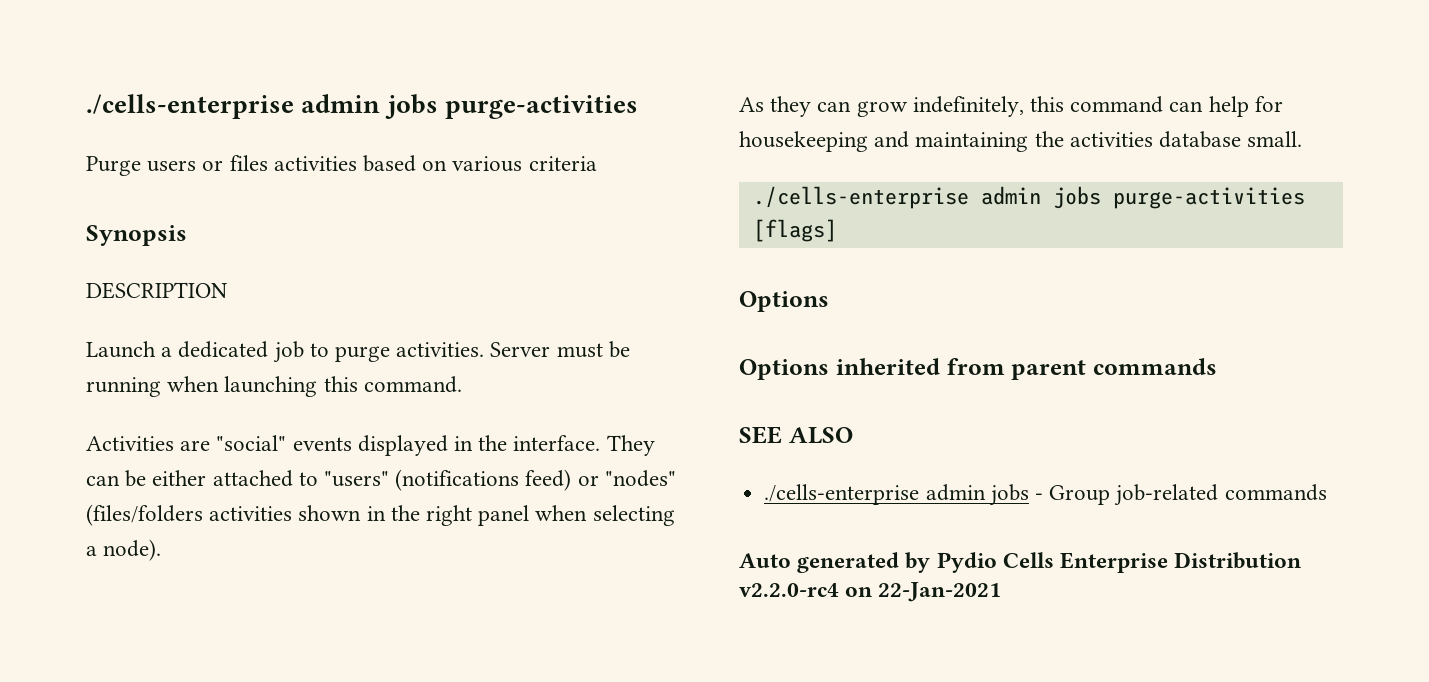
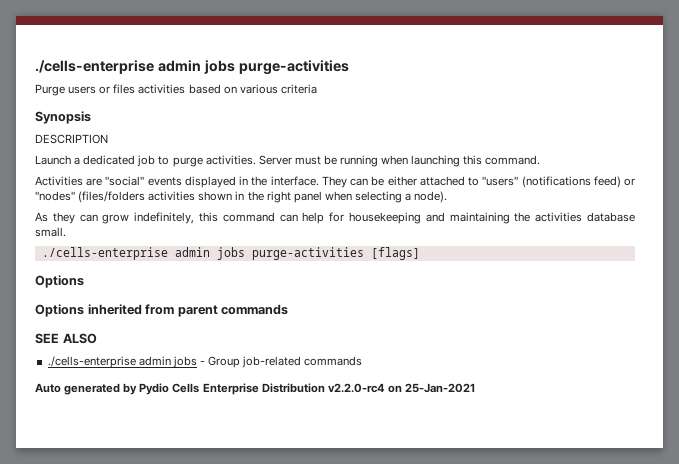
[878,582,1002,602] 22-Jan-2021 -> [404,383,475,393] 25-Jan-2021

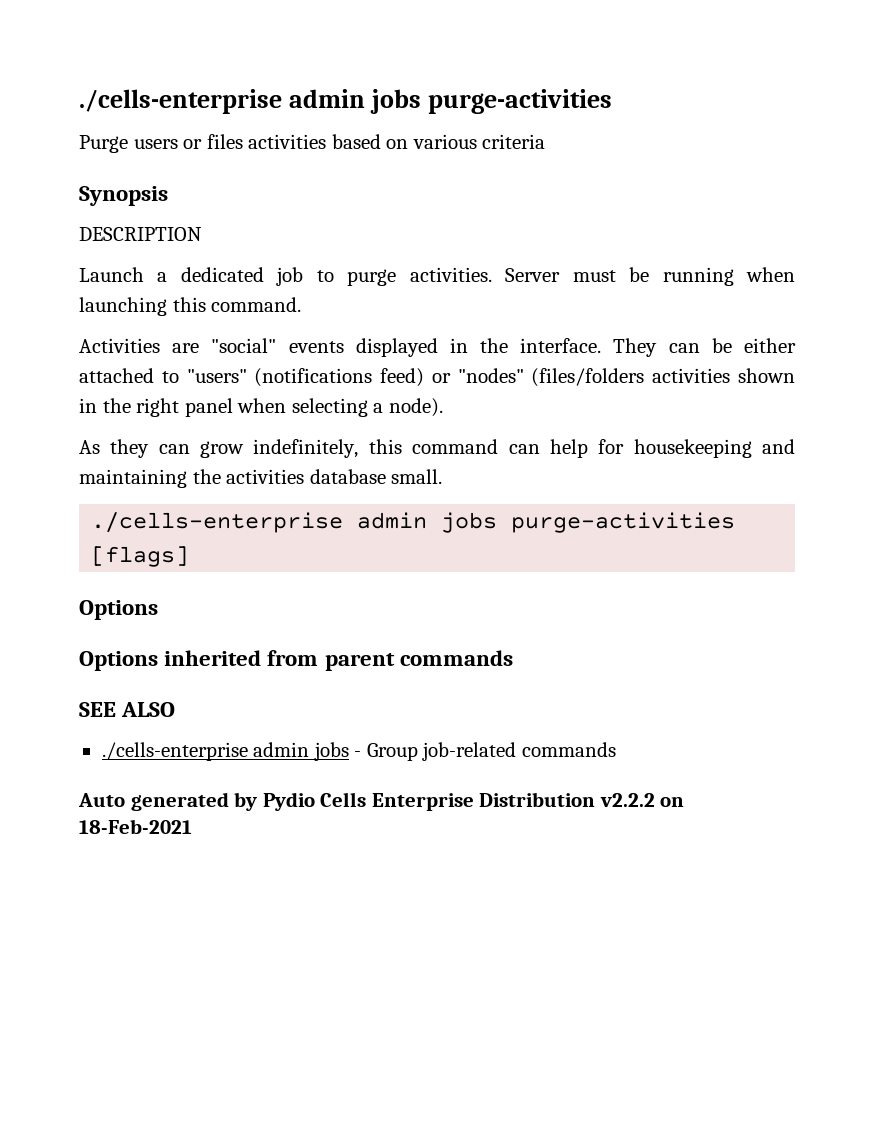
[327,383,475,393] v2.2.0-rc4 on 25-Jan-2021 -> [599,793,685,807] [79,819,192,834] v2.2.2 on 18-Feb-2021

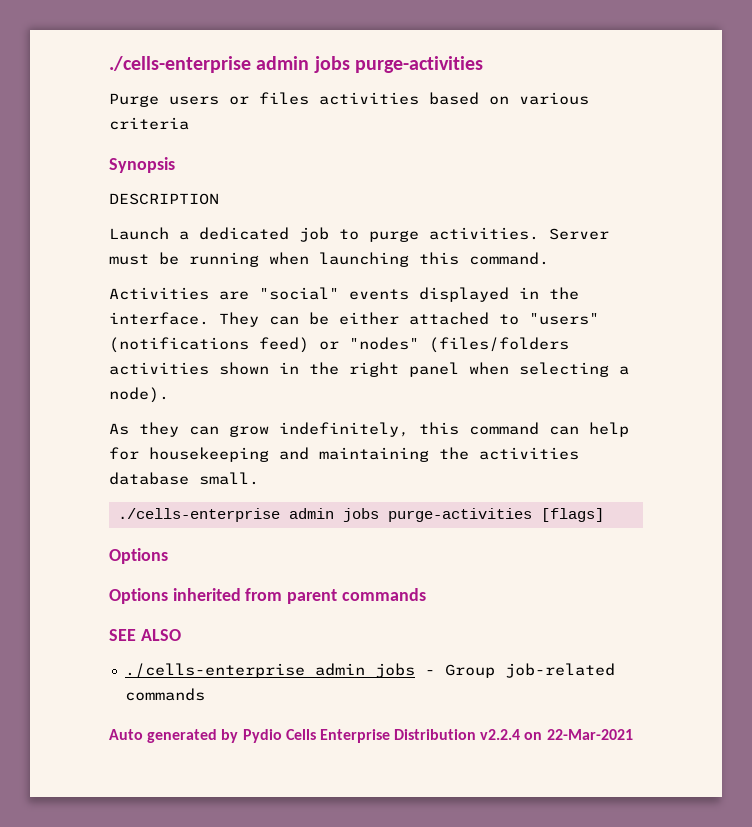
[599,793,685,807] [79,819,192,834] v2.2.2 on 18-Feb-2021 -> [480,729,633,740] v2.2.4 on 22-Mar-2021

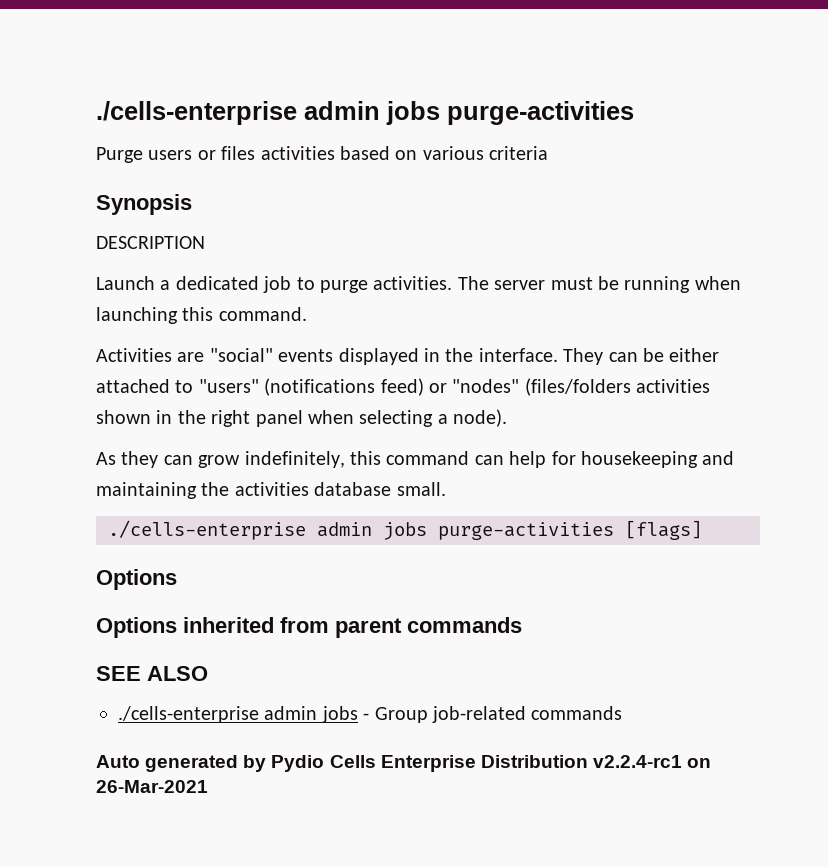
[549,228,609,240] Server -> [457,276,546,290] The server
[480,729,633,740] v2.2.4 on 22-Mar-2021 -> [592,755,712,768] [96,780,208,793] v2.2.4-rc1 on 26-Mar-2021

